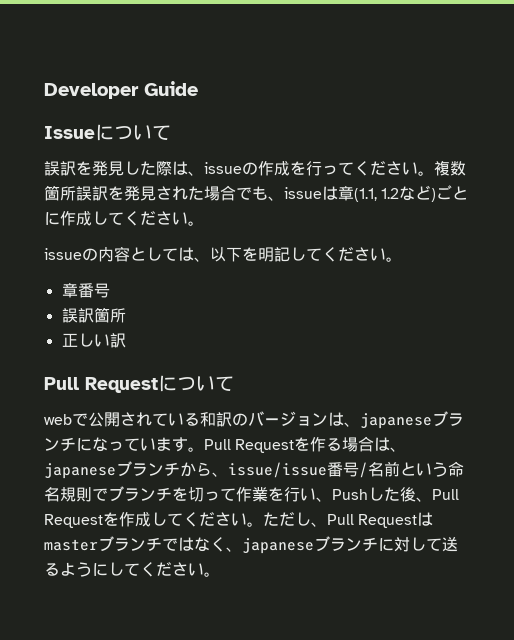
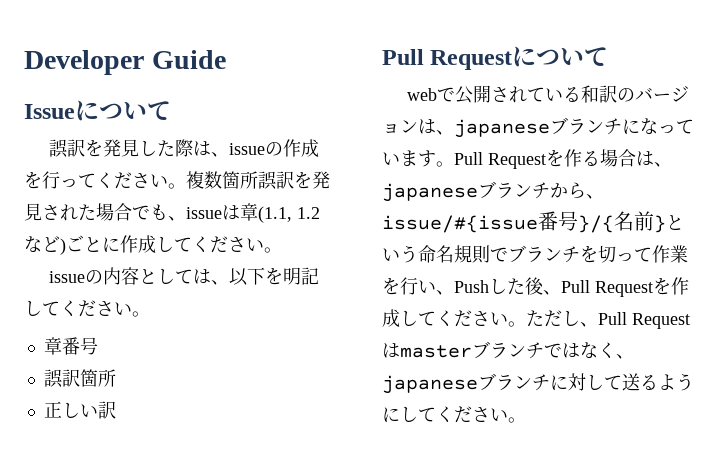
[228,461,400,478] issue/issue番号/名前 -> [382,211,666,233] issue/#{issue番号}/{名前}

